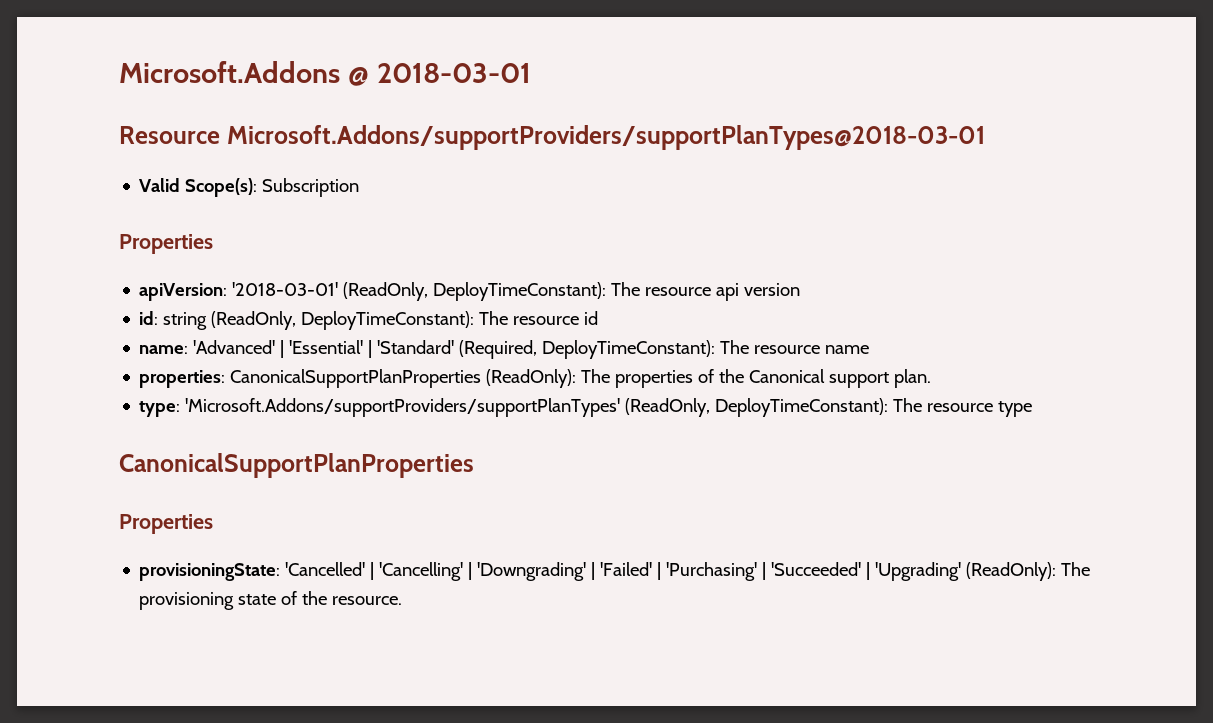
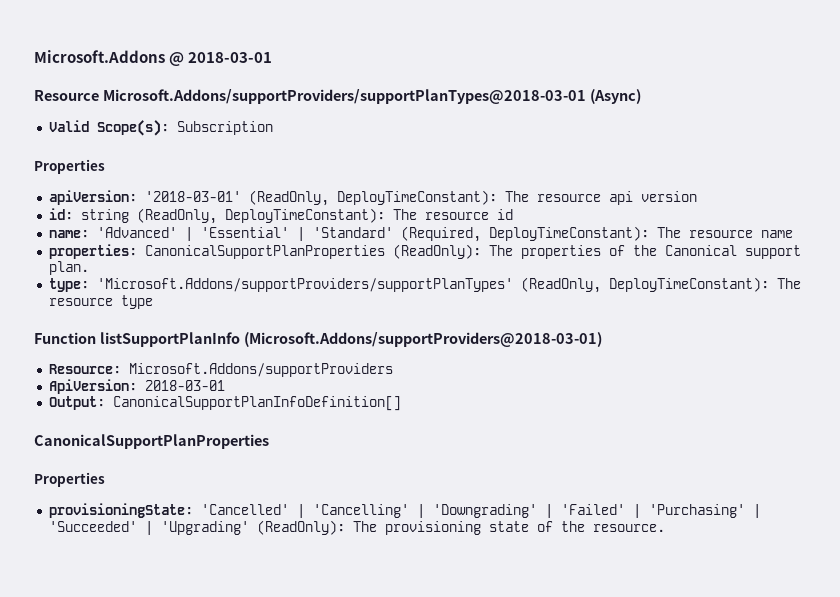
(985, 137) none -> [589,89,641,104] (Async)
(1033, 409) none -> [34,332,602,347] [48,363,393,377] [48,379,225,394] [48,396,401,411] // Function listSupportPlanInfo (Microsoft.Addons/supportProviders@2018-03-01) // Resource: Microsoft.Addons/supportProviders // ApiVersion: 2018-03-01 // Output: CanonicalSupportPlanInfoDefinition[]

